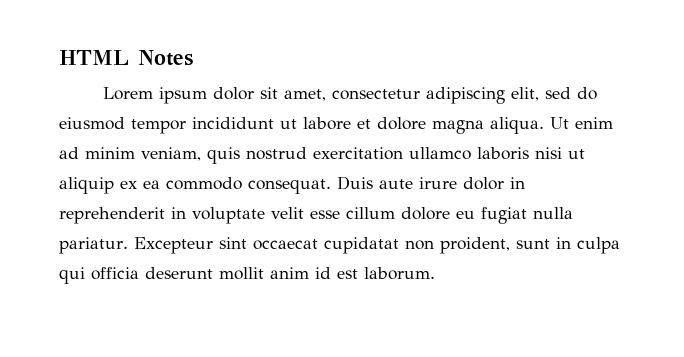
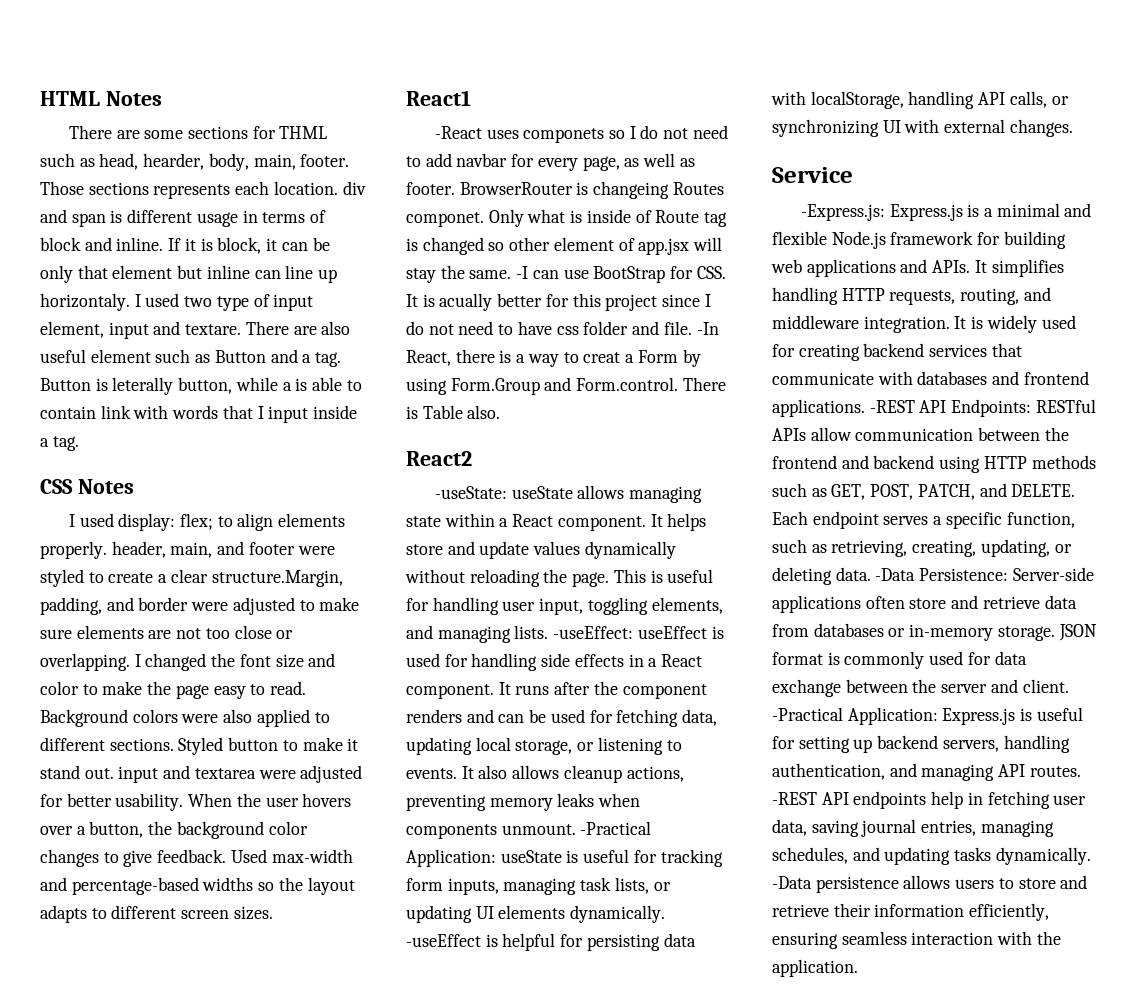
[103,87,598,104] [59,117,613,134] [59,147,585,164] [59,176,525,194] [59,207,573,224] [59,237,620,254] [59,267,435,284] Lorem ipsum dolor sit amet, consectetur adipiscing elit, sed do eiusmod tempor incididunt ut labore et dolore magna aliqua. Ut enim ad minim veniam, quis nostrud exercitation ullamco laboris nisi ut aliquip ex ea commodo consequat. Duis aute irure dolor in reprehenderit in voluptate velit esse cillum dolore eu fugiat nulla pariatur. Excepteur sint occaecat cupidatat non proident, sunt in culpa qui officia deserunt mollit anim id est laborum. -> [68,125,328,139] [40,153,350,171] [40,181,366,199] [40,209,327,227] [40,237,330,254] [40,265,338,283] [40,293,314,311] [40,321,351,339] [40,349,342,367] [40,377,362,395] [40,405,358,423] [40,436,79,451] [40,479,134,494] [68,513,346,531] [40,541,335,559] [40,569,343,587] [40,597,360,615] [40,625,294,639] [40,653,336,671] [40,681,307,699] [40,709,330,727] [40,737,359,755] [40,765,363,783] [40,793,352,811] [40,821,308,839] [40,849,353,867] [40,877,355,895] [40,905,273,923] [406,90,471,106] [434,125,728,143] [406,153,695,171] [406,181,724,199] [406,209,728,227] [406,237,723,255] [406,265,726,283] [406,293,711,311] [406,321,719,335] [406,349,701,367] [406,377,726,395] [406,405,501,419] [406,451,472,466] [434,485,702,503] [406,513,707,531] [406,541,676,559] [405,569,714,587] [406,597,723,615] [406,625,724,643] [406,653,703,671] [406,681,707,699] [406,709,718,727] [406,737,682,755] [406,765,684,783] [406,793,641,811] [406,821,652,839] [406,849,723,867] [406,877,671,895] [406,905,666,923] [406,933,696,951] [771,91,1069,109] [772,119,1073,137] [772,167,853,183] [800,203,1092,221] [772,231,1066,249] [771,259,1064,277] [772,287,1051,305] [772,315,1076,333] [772,343,1022,361] [772,371,1089,385] [772,399,1096,417] [772,427,1069,441] [772,455,1096,473] [772,483,1076,500] [772,511,1075,529] [772,539,1072,557] [772,567,1094,585] [772,595,1077,613] [772,623,1097,641] [772,651,1027,669] [772,679,1069,697] [772,707,1083,725] [772,735,1070,753] [772,763,1081,781] [772,791,1087,809] [772,819,1054,837] [772,847,1091,865] [772,875,1088,893] [772,903,1050,921] [772,931,1061,949] [772,959,858,977] There are some sections for THML such as head, hearder, body, main, footer. Those sections represents each location. div and span is different usage in terms of block and inline. If it is block, it can be only that element but inline can line up horizontaly. I used two type of input element, input and textare. There are also useful element such as Button and a tag. Button is leterally button, while a is able to contain link with words that I input inside a tag. // CSS Notes // I used display: flex; to align elements properly. header, main, and footer were styled to create a clear structure.Margin, padding, and border were adjusted to make sure elements are not too close or overlapping. I changed the font size and color to make the page easy to read. Background colors were also applied to different sections. Styled button to make it stand out. input and textarea were adjusted for better usability. When the user hovers over a button, the background color changes to give feedback. Used max-width and percentage-based widths so the layout adapts to different screen sizes. // React1 // -React uses componets so I do not need to add navbar for every page, as well as footer. BrowserRouter is changeing Routes componet. Only what is inside of Route tag is changed so other element of app.jsx will stay the same. -I can use BootStrap for CSS. It is acually better for this project since I do not need to have css folder and file. -In React, there is a way to creat a Form by using Form.Group and Form.control. There is Table also. // React2 // -useState: useState allows managing state within a React component. It helps store and update values dynamically without reloading the page. This is useful for handling user input, toggling elements, and managing lists. -useEffect: useEffect is used for handling side effects in a React component. It runs after the component renders and can be used for fetching data, updating local storage, or listening to events. It also allows cleanup actions, preventing memory leaks when components unmount. -Practical Application: useState is useful for tracking form inputs, managing task lists, or updating UI elements dynamically. -useEffect is helpful for persisting data with localStorage, handling API calls, or synchronizing UI with external changes. // Service // -Express.js: Express.js is a minimal and flexible Node.js framework for building web applications and APIs. It simplifies handling HTTP requests, routing, and middleware integration. It is widely used for creating backend services that communicate with databases and frontend applications. -REST API Endpoints: RESTful APIs allow communication between the frontend and backend using HTTP methods such as GET, POST, PATCH, and DELETE. Each endpoint serves a specific function, such as retrieving, creating, updating, or deleting data. -Data Persistence: Server-side applications often store and retrieve data from databases or in-memory storage. JSON format is commonly used for data exchange between the server and client. -Practical Application: Express.js is useful for setting up backend servers, handling authentication, and managing API routes. -REST API endpoints help in fetching user data, saving journal entries, managing schedules, and updating tasks dynamically. -Data persistence allows users to store and retrieve their information efficiently, ensuring seamless interaction with the application.

